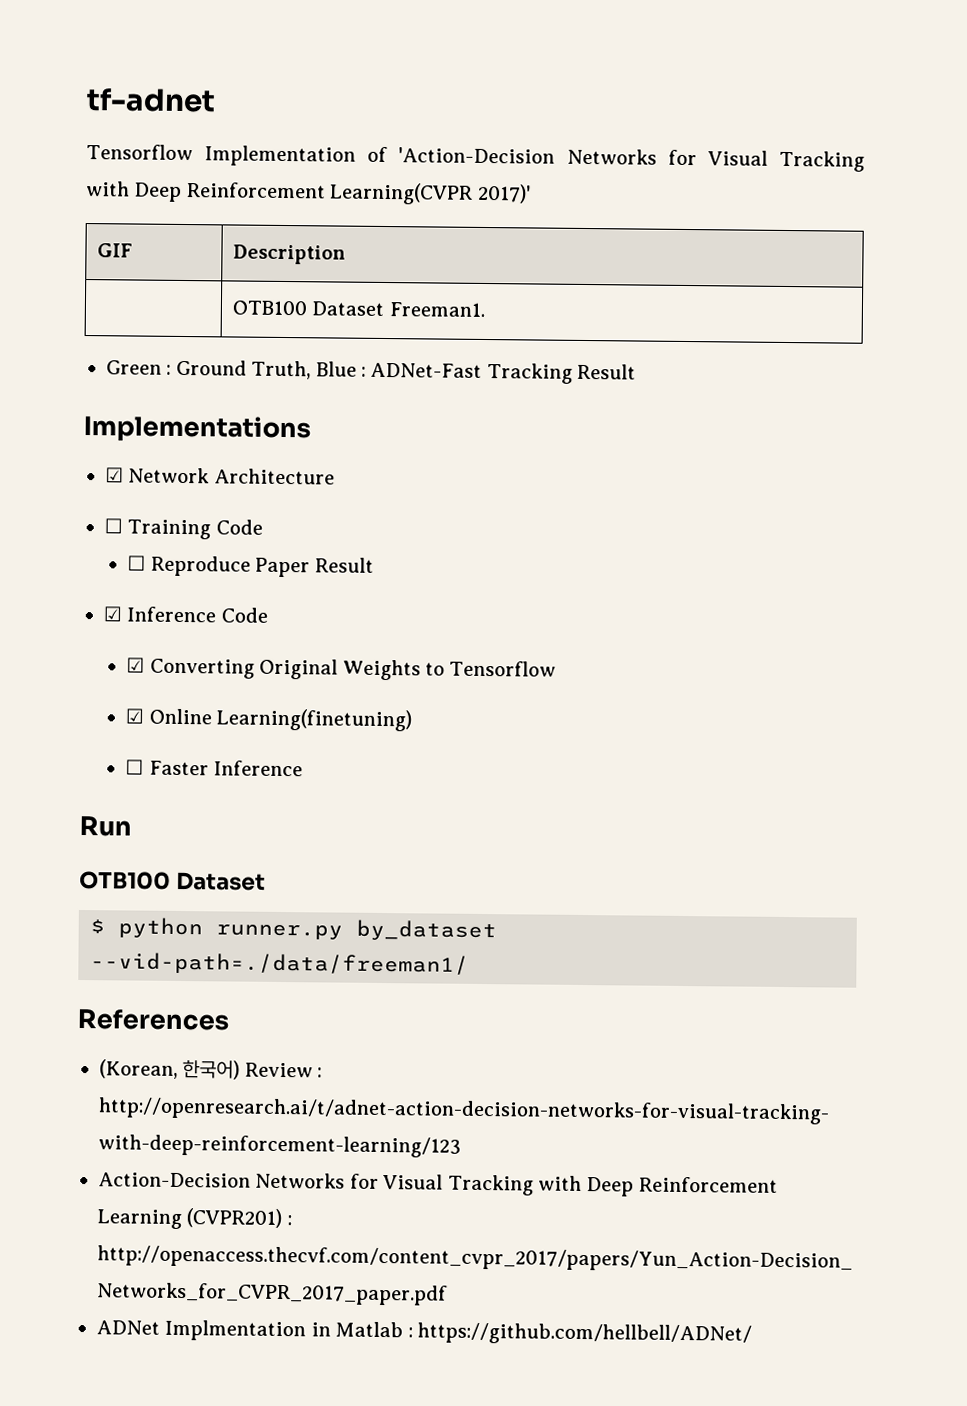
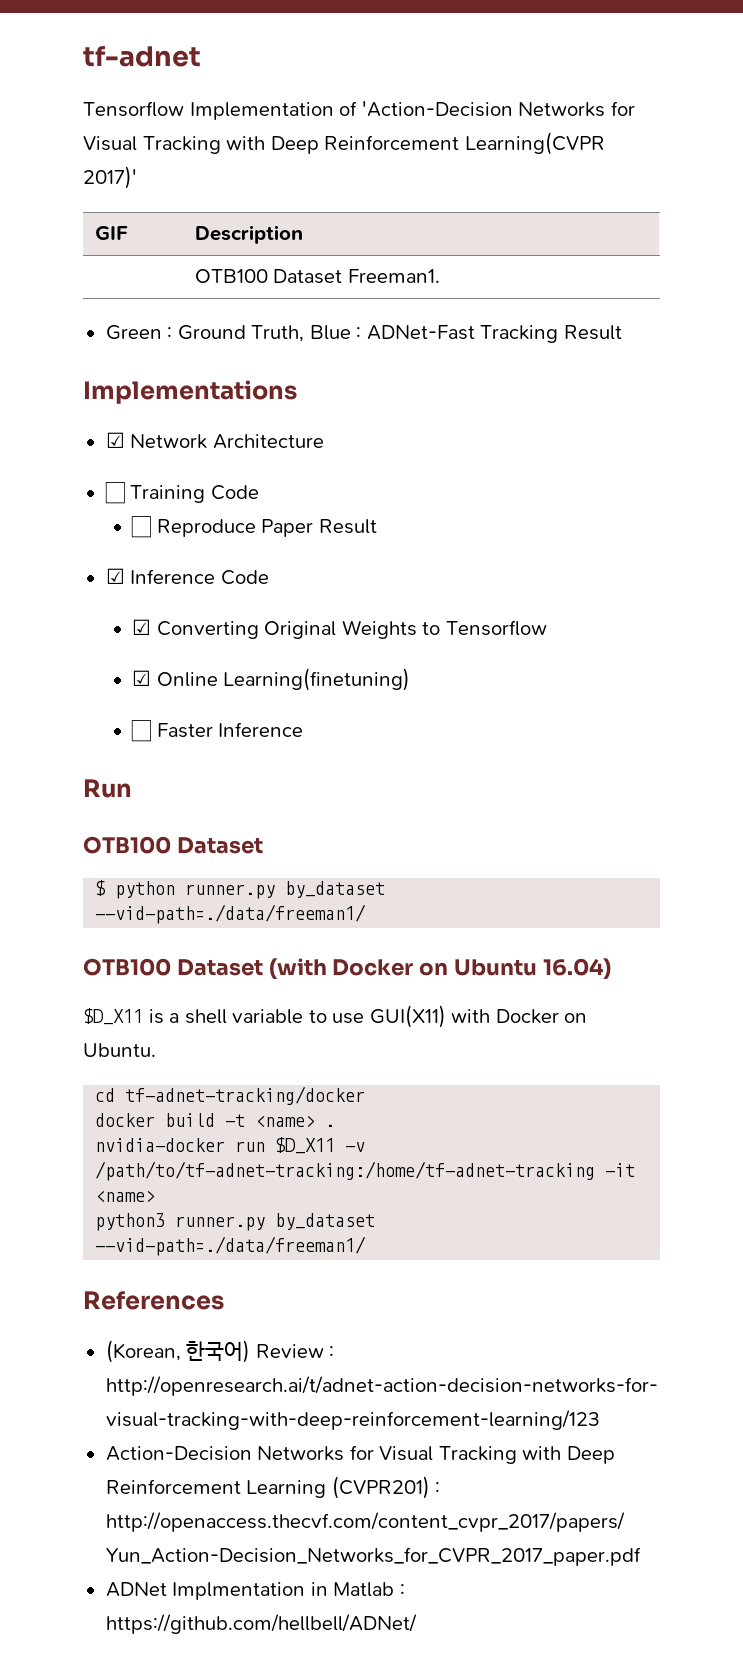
(469, 964) none -> [83,958,611,979] [83,1005,588,1028] [83,1043,156,1057] [95,1086,366,1105] [95,1113,336,1127] [95,1137,366,1154] [95,1161,636,1181] [95,1190,156,1202] [95,1213,376,1231] [95,1236,367,1256] // OTB100 Dataset (with Docker on Ubuntu 16.04) // $D_X11 is a shell variable to use GUI(X11) with Docker on Ubuntu. // cd tf-adnet-tracking/docker // docker build -t <name> . // nvidia-docker run $D_X11 -v /path/to/tf-adnet-tracking:/home/tf-adnet-tracking -it <name> // python3 runner.py by_dataset --vid-path=./data/freeman1/

